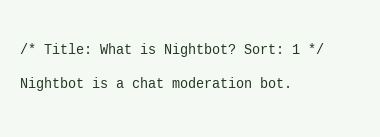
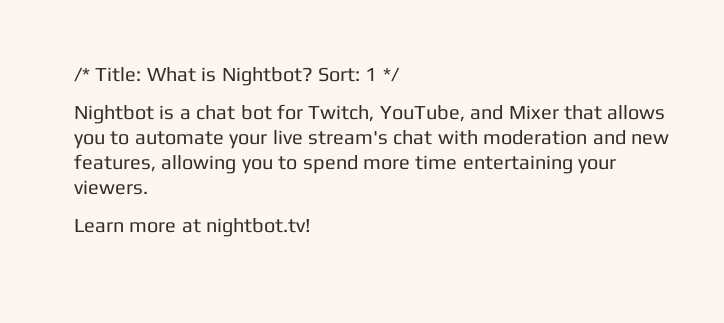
[172,77,292,88] moderation bot. -> [240,104,666,122] [74,130,669,149] [74,154,617,174] [74,180,148,195] [74,218,312,237] bot for Twitch, YouTube, and Mixer that allows you to automate your live stream's chat with moderation and new features, allowing you to spend more time entertaining your viewers. // Learn more at nightbot.tv!

